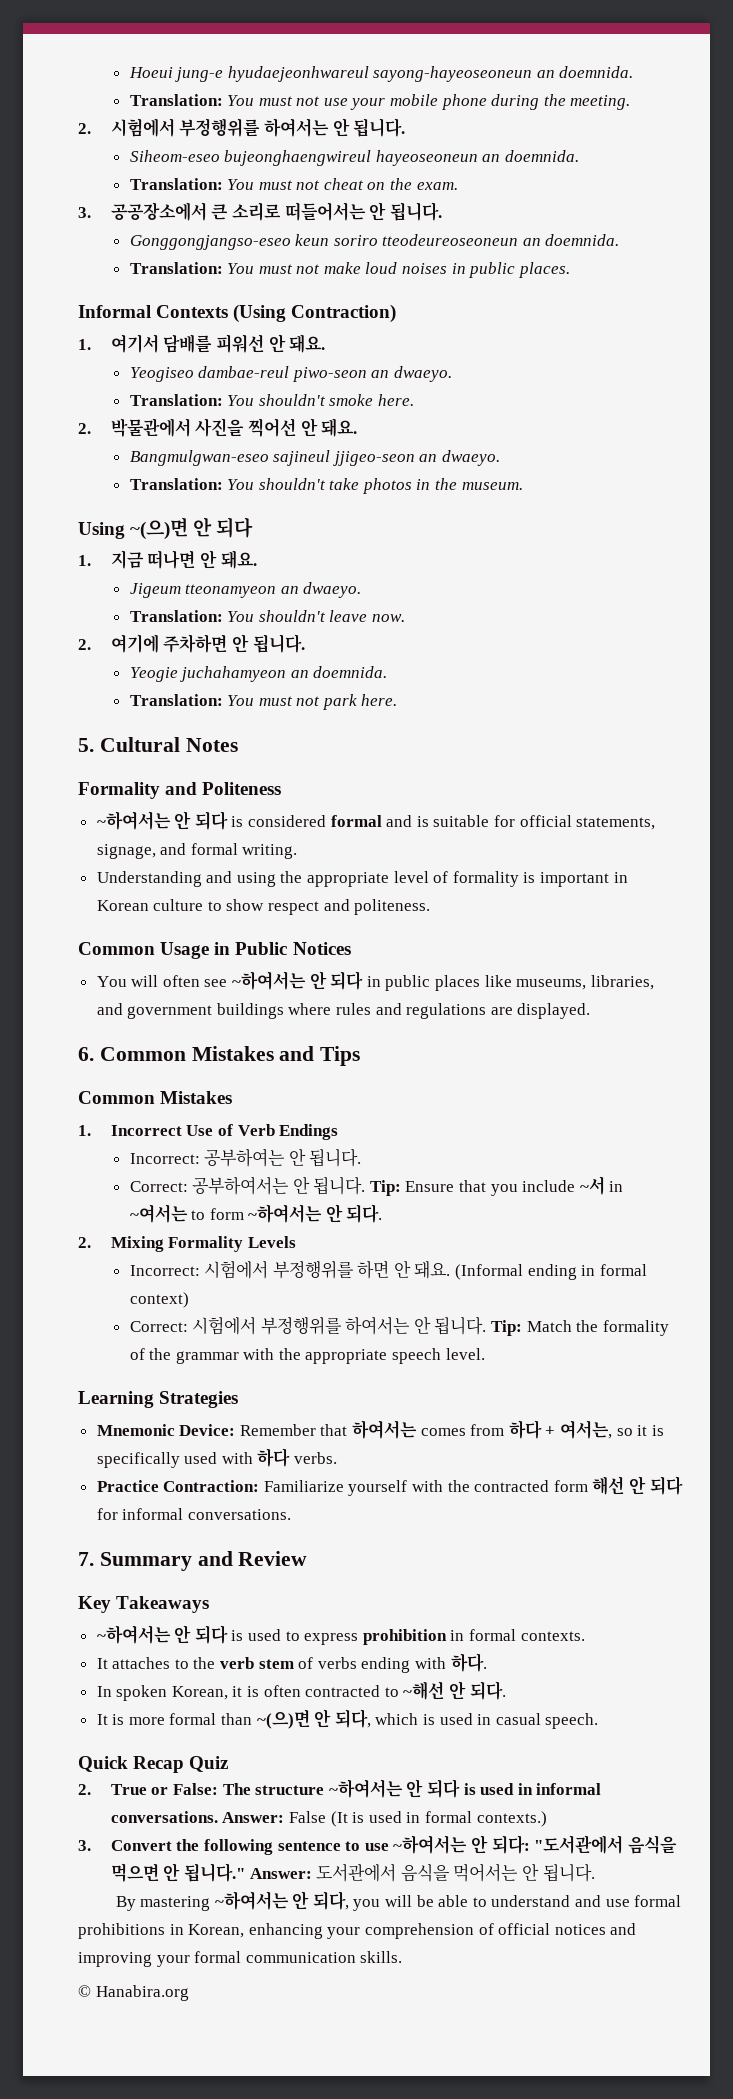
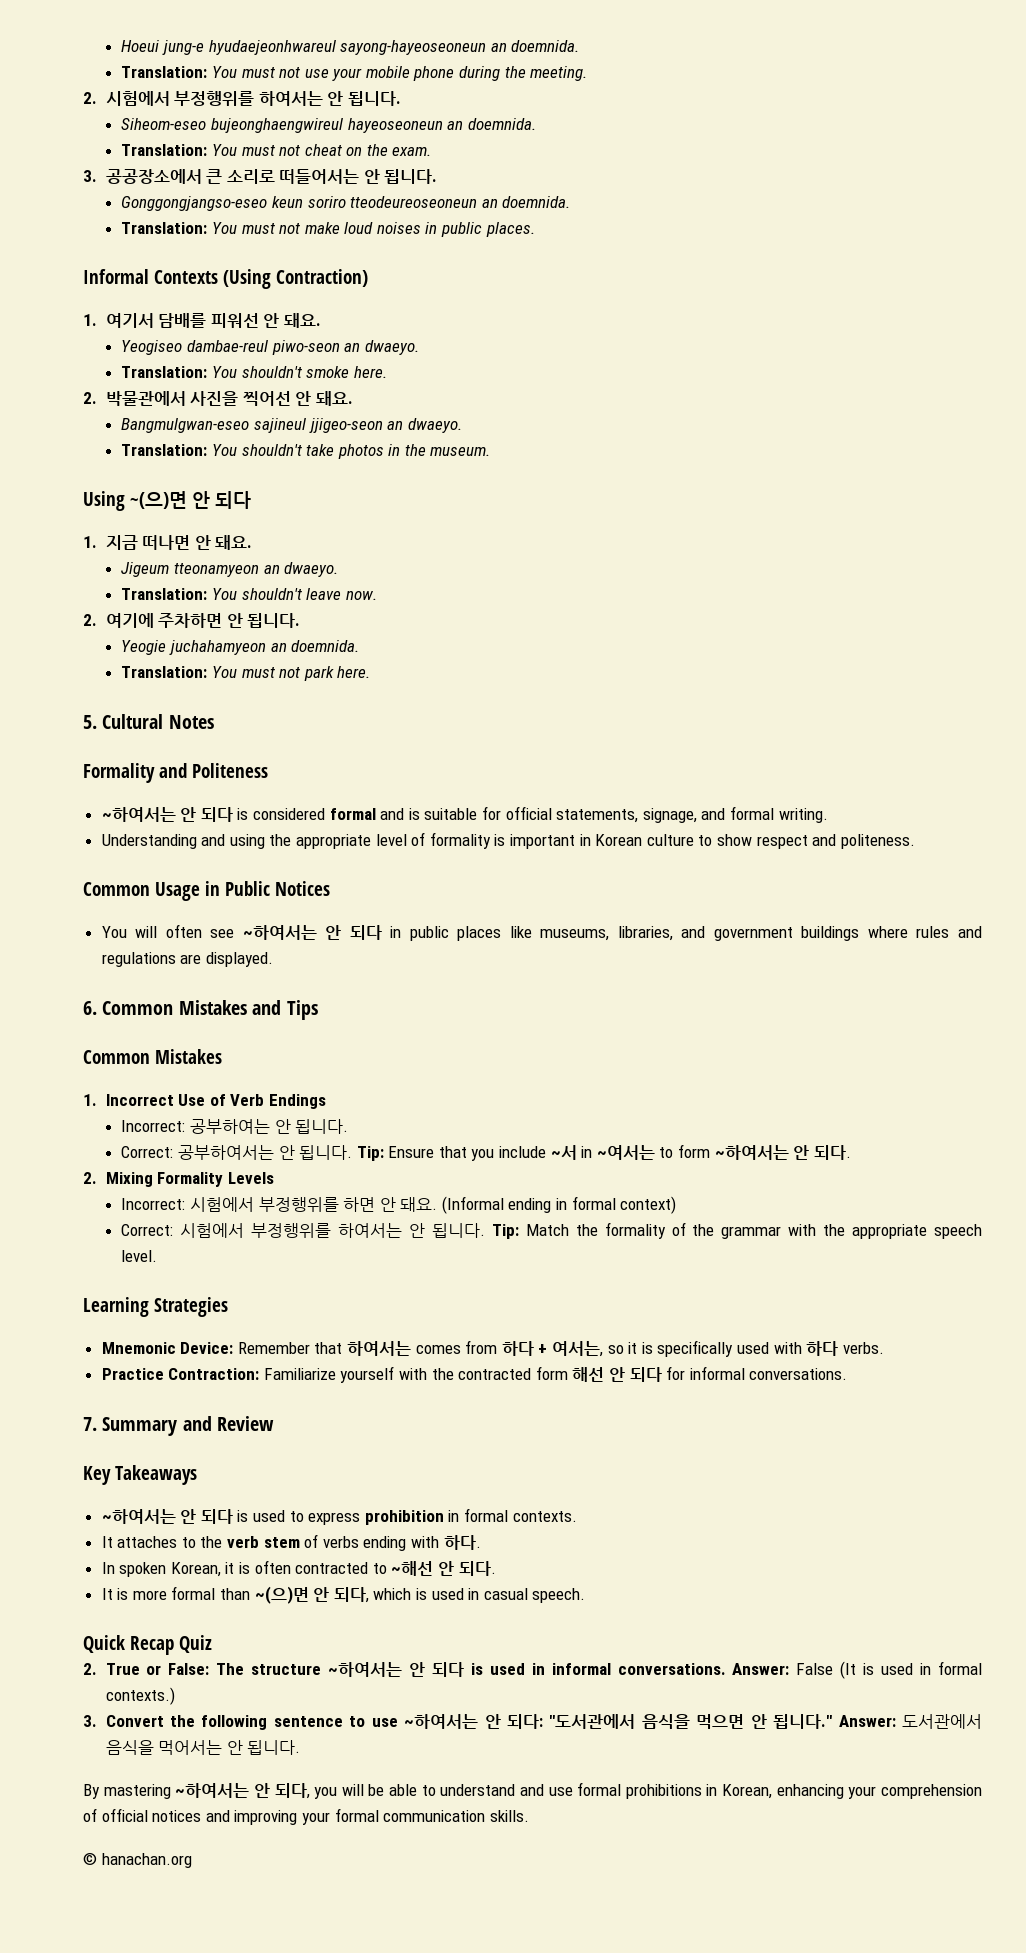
[95,1985,189,2001] Hanabira.org -> [101,1853,192,1868] hanachan.org

